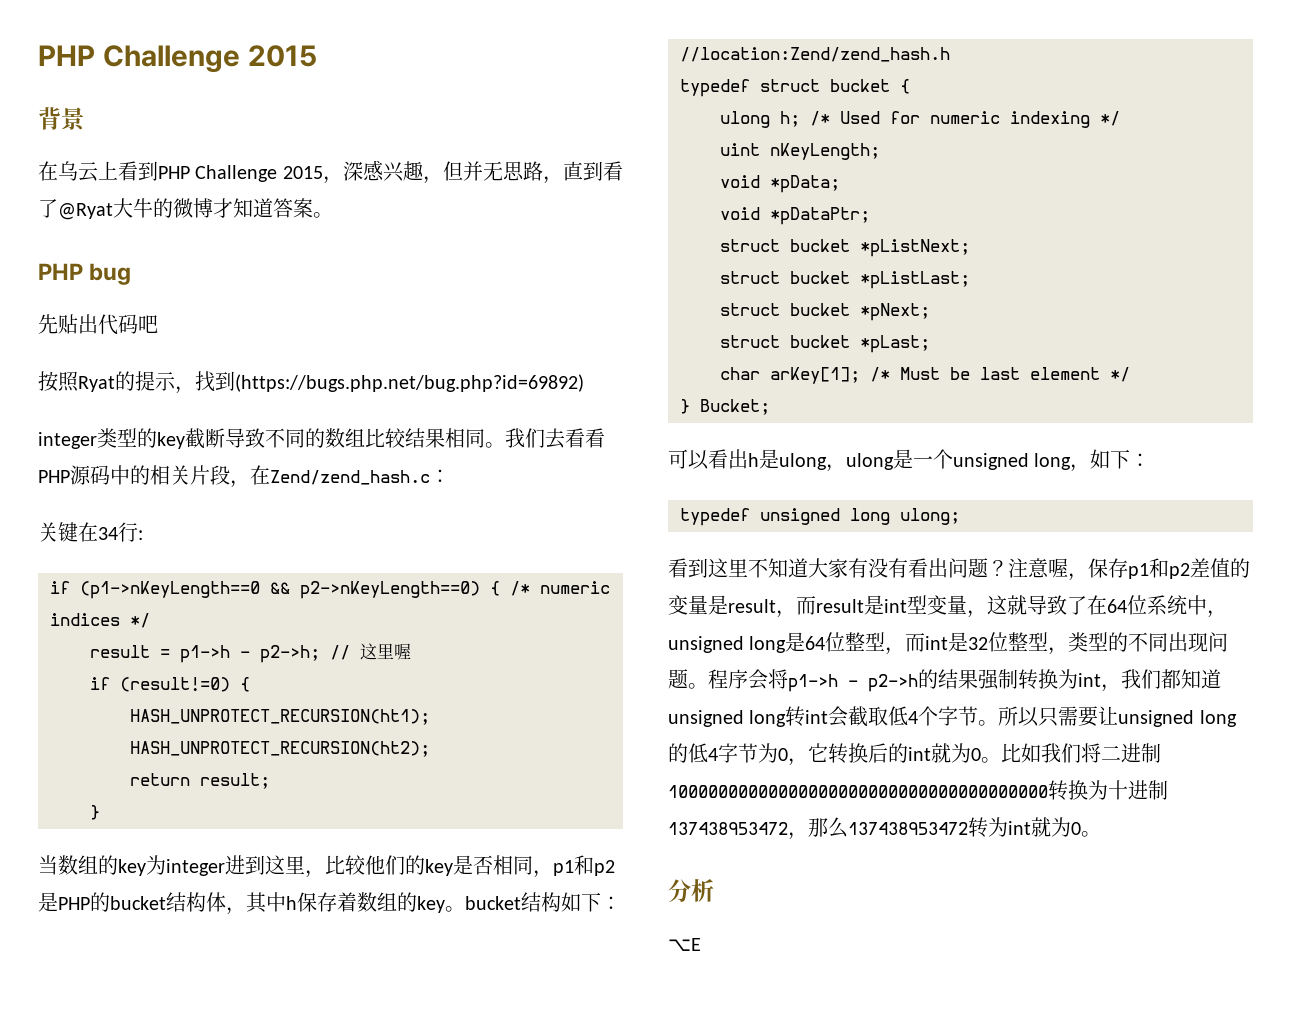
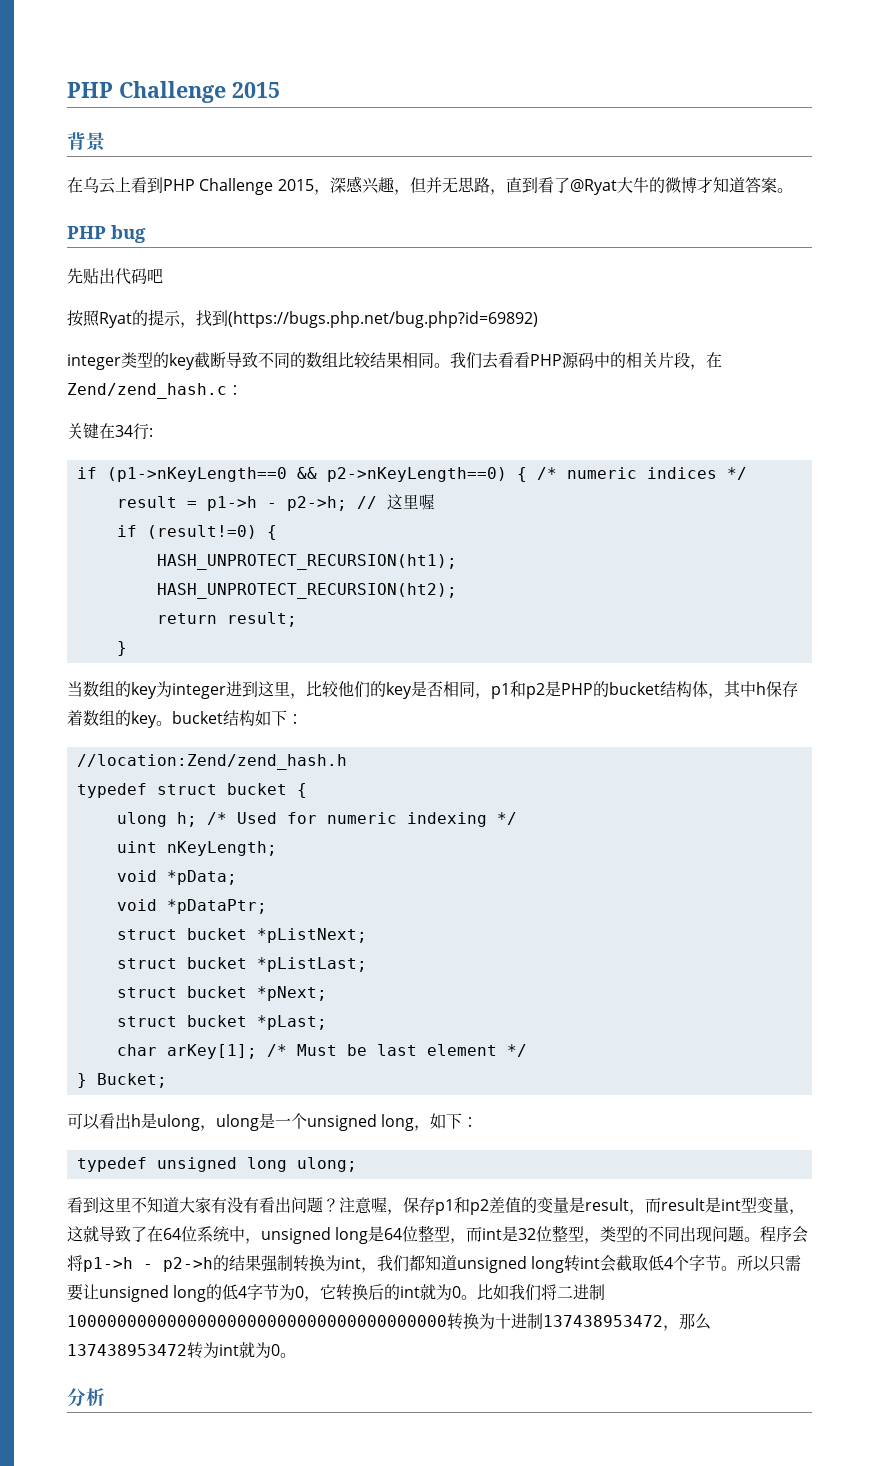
[668,938,701,951] // ⌥E -> (105, 1397) none

